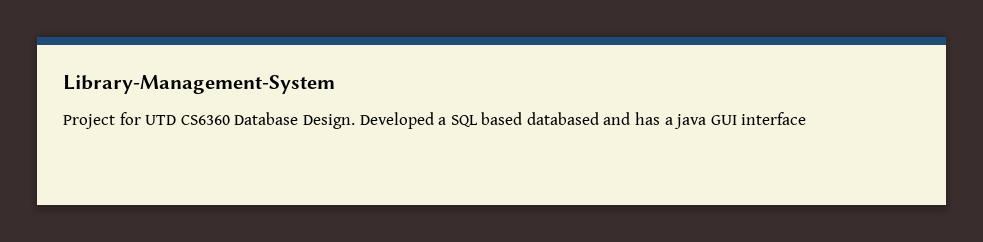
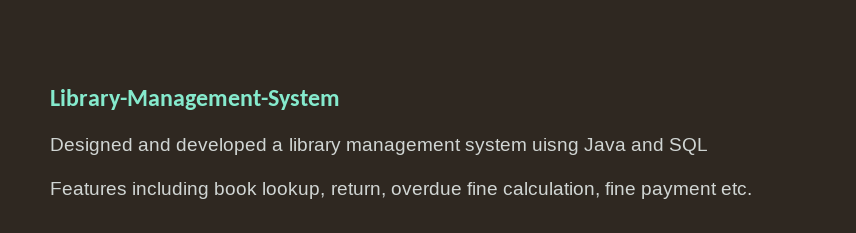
[63,112,807,129] Project for UTD CS6360 Database Design. Developed a SQL based databased and has a java GUI interface -> [50,138,709,155] [50,182,753,199] Designed and developed a library management system uisng Java and SQL // Features including book lookup, return, overdue fine calculation, fine payment etc.

